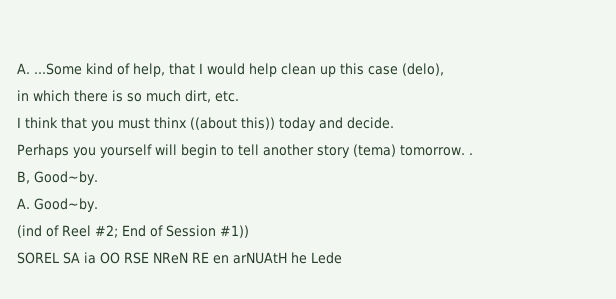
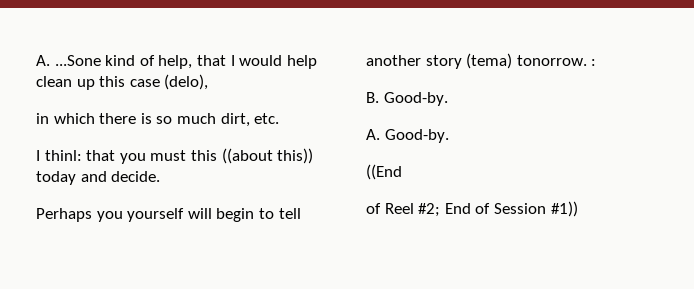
[17,63,82,75] A. ...Some -> [36,55,101,66] A. ...Sone
[25,117,58,128] think -> [44,150,82,161] thinl:
[154,117,187,128] thinx -> [190,150,217,161] this
[400,145,473,156] [17,171,98,185] [17,198,98,212] [17,225,42,238] tomorrow. . // B, Good~by. // A. Good~by. // (ind -> [516,55,597,66] [366,92,448,106] [366,129,449,143] [366,164,402,180] tonorrow. : // B. Good-by. // A. Good-by. // ((End //
[17,252,342,264] // SOREL SA ia OO RSE NReN RE en arNUAtH he Lede -> (578, 209) none

